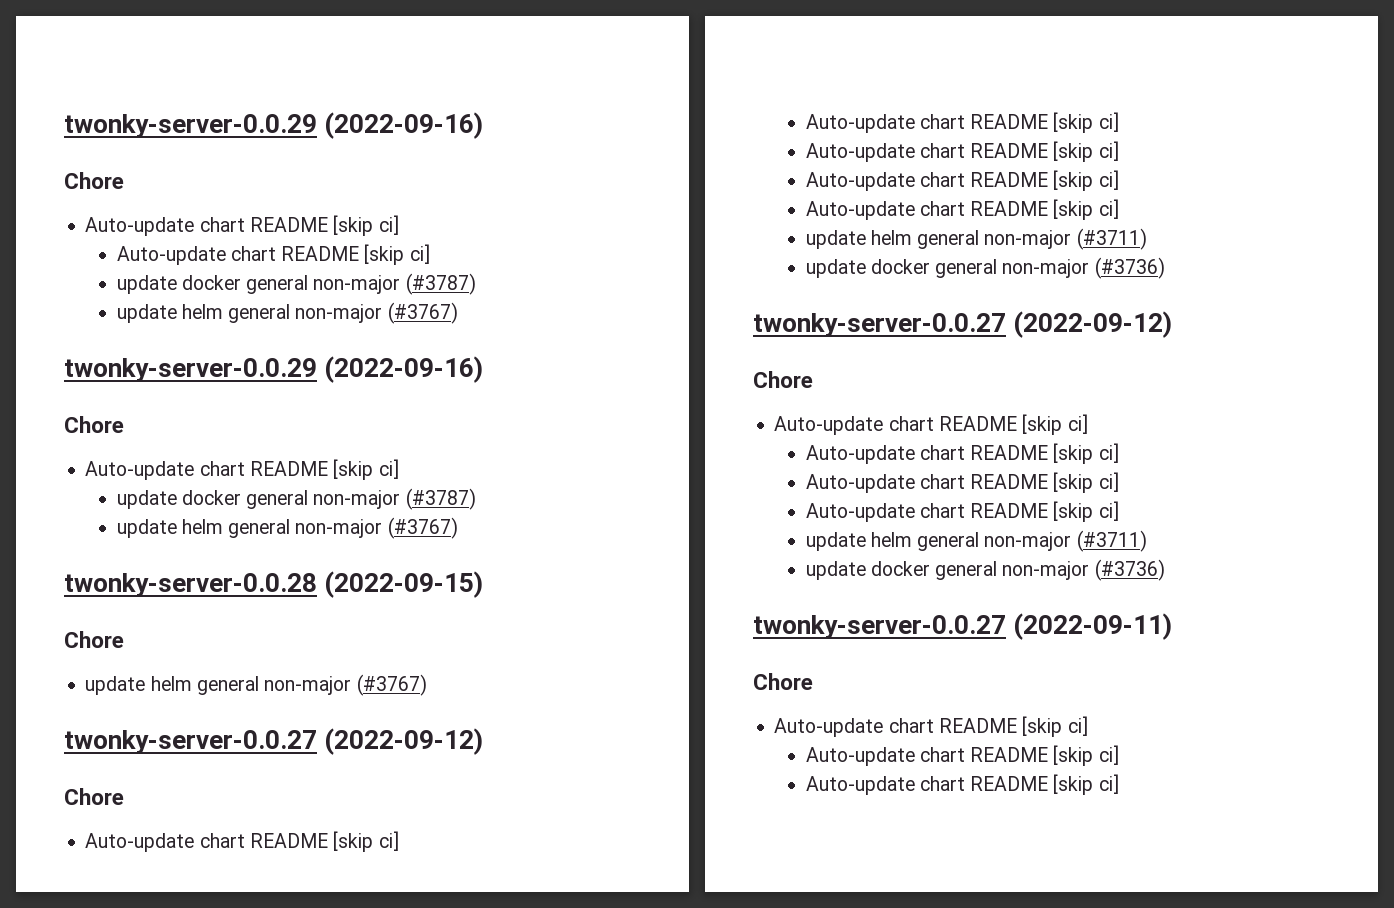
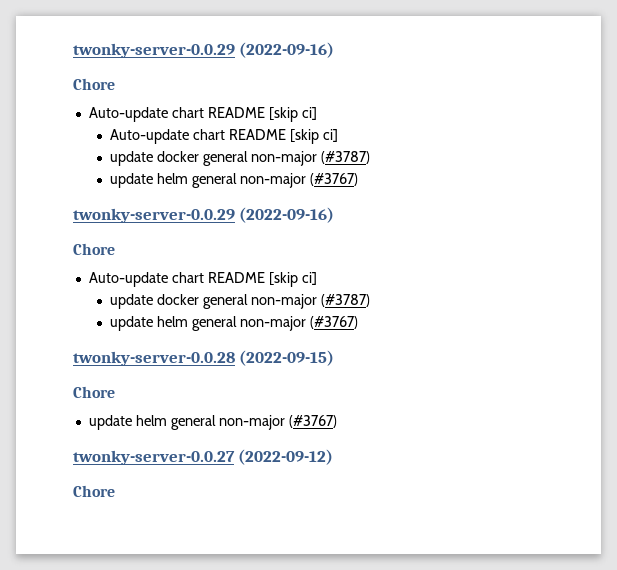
[85,831,399,852] [805,112,1119,133] [805,141,1119,162] [805,170,1119,191] [805,199,1119,220] [805,228,1147,250] [805,257,1165,279] [753,311,1173,338] [753,371,813,388] [774,414,1088,435] [805,443,1119,464] [805,472,1119,493] [805,501,1119,522] [805,530,1147,552] [805,559,1165,581] [753,613,1173,640] [753,673,813,690] [774,716,1088,737] [805,745,1119,766] [805,774,1119,795] // Auto-update chart README [skip ci] // Auto-update chart README [skip ci] // Auto-update chart README [skip ci] // Auto-update chart README [skip ci] // Auto-update chart README [skip ci] // update helm general non-major (#3711) // update docker general non-major (#3736) // twonky-server-0.0.27 (2022-09-12) // Chore // Auto-update chart README [skip ci] // Auto-update chart README [skip ci] // Auto-update chart README [skip ci] // Auto-update chart README [skip ci] // update helm general non-major (#3711) // update docker general non-major (#3736) // twonky-server-0.0.27 (2022-09-11) // Chore // Auto-update chart README [skip ci] // Auto-update chart README [skip ci] // Auto-update chart README [skip ci] -> (115, 491) none

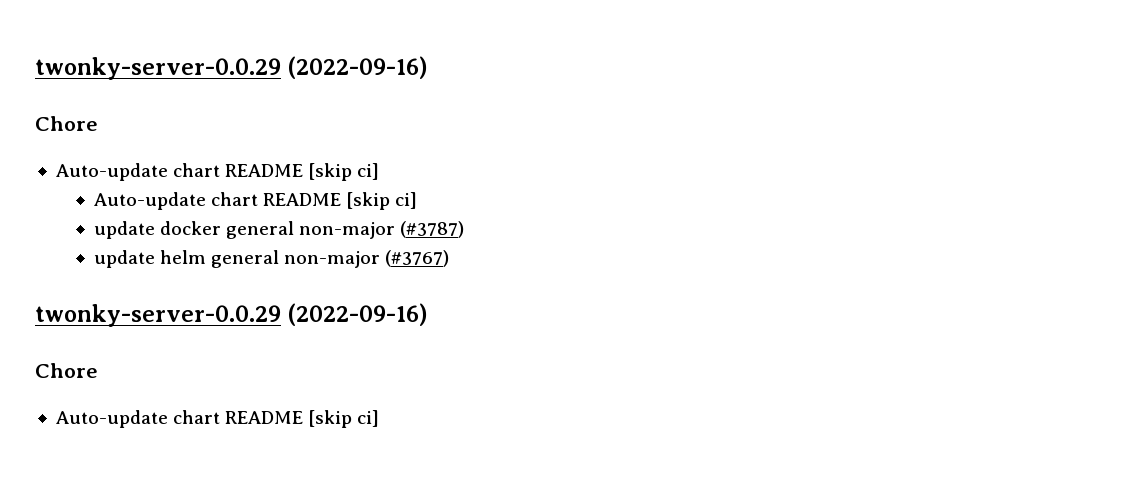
[110,294,370,309] [110,316,358,331] [73,350,335,366] [73,386,115,398] [88,415,337,430] [73,449,334,465] [73,485,115,497] // update docker general non-major (#3787) // update helm general non-major (#3767) // twonky-server-0.0.28 (2022-09-15) // Chore // update helm general non-major (#3767) // twonky-server-0.0.27 (2022-09-12) // Chore -> (380, 418) none

